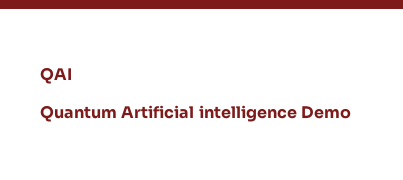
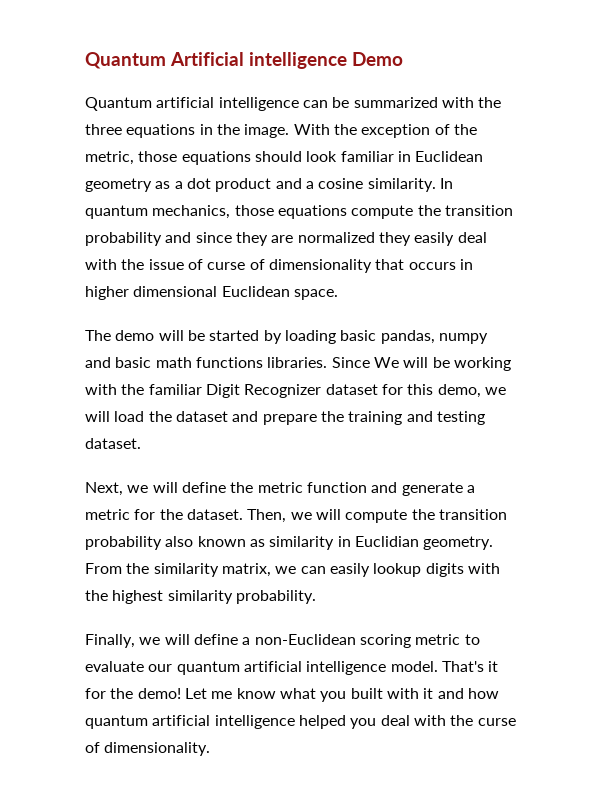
[40,67,72,84] QAI // -> (85, 60) none
(351, 112) none -> [85,97,502,111] [85,124,477,138] [85,151,484,165] [85,178,453,192] [85,205,513,219] [85,232,487,246] [85,259,473,273] [85,286,338,300] [85,330,488,344] [85,357,511,371] [85,384,506,398] [85,411,485,425] [85,438,141,449] [85,482,475,496] [85,509,507,523] [85,536,494,550] [85,563,500,577] [85,590,316,604] [85,634,480,648] [85,661,499,675] [85,688,499,702] [85,715,516,729] [85,742,211,756] // Quantum artificial intelligence can be summarized with the three equations in the image. With the exception of the metric, those equations should look familiar in Euclidean geometry as a dot product and a cosine similarity. In quantum mechanics, those equations compute the transition probability and since they are normalized they easily deal with the issue of curse of dimensionality that occurs in higher dimensional Euclidean space. // The demo will be started by loading basic pandas, numpy and basic math functions libraries. Since We will be working with the familiar Digit Recognizer dataset for this demo, we will load the dataset and prepare the training and testing dataset. // Next, we will define the metric function and generate a metric for the dataset. Then, we will compute the transition probability also known as similarity in Euclidian geometry. From the similarity matrix, we can easily lookup digits with the highest similarity probability. // Finally, we will define a non-Euclidean scoring metric to evaluate our quantum artificial intelligence model. That's it for the demo! Let me know what you built with it and how quantum artificial intelligence helped you deal with the curse of dimensionality.

